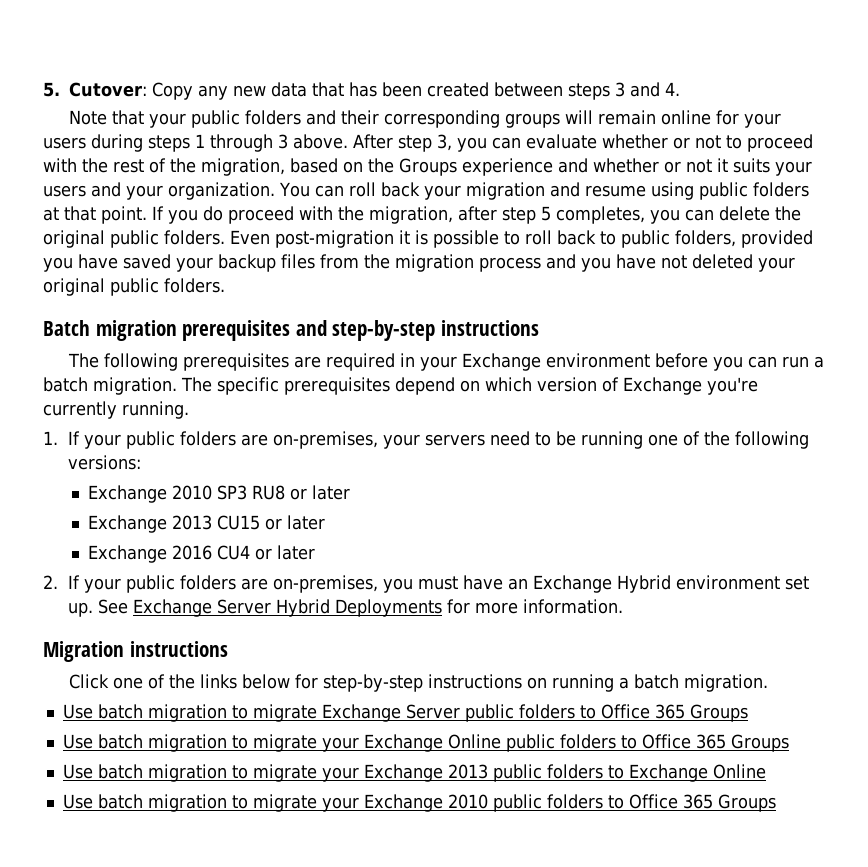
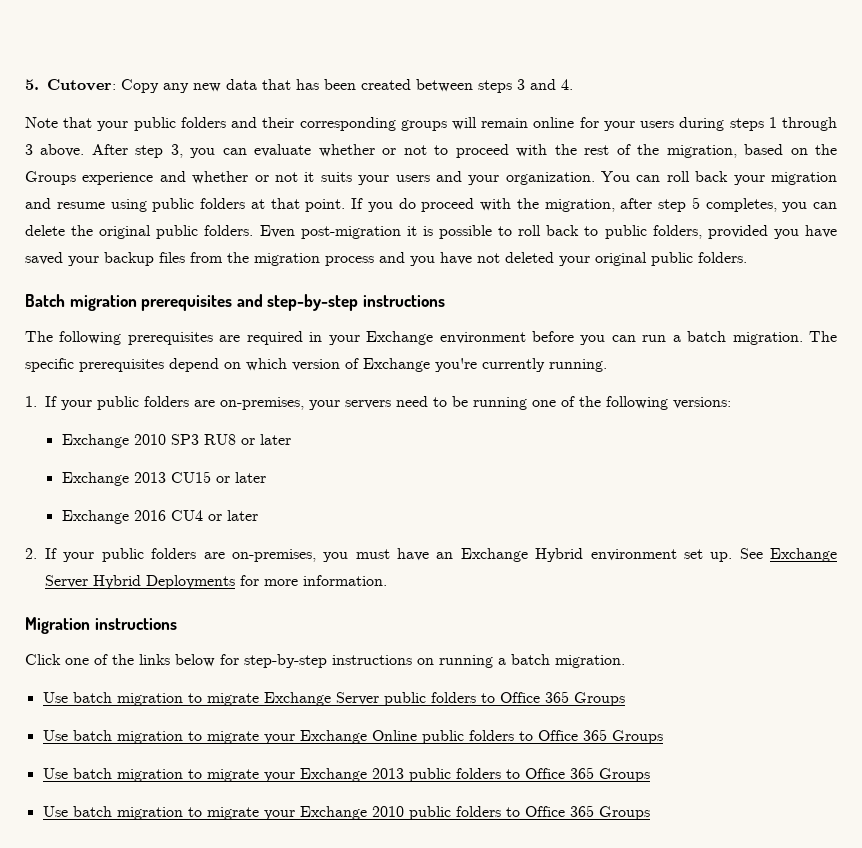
[628,764,766,782] Exchange Online -> [524,767,650,782] Office 365 Groups

